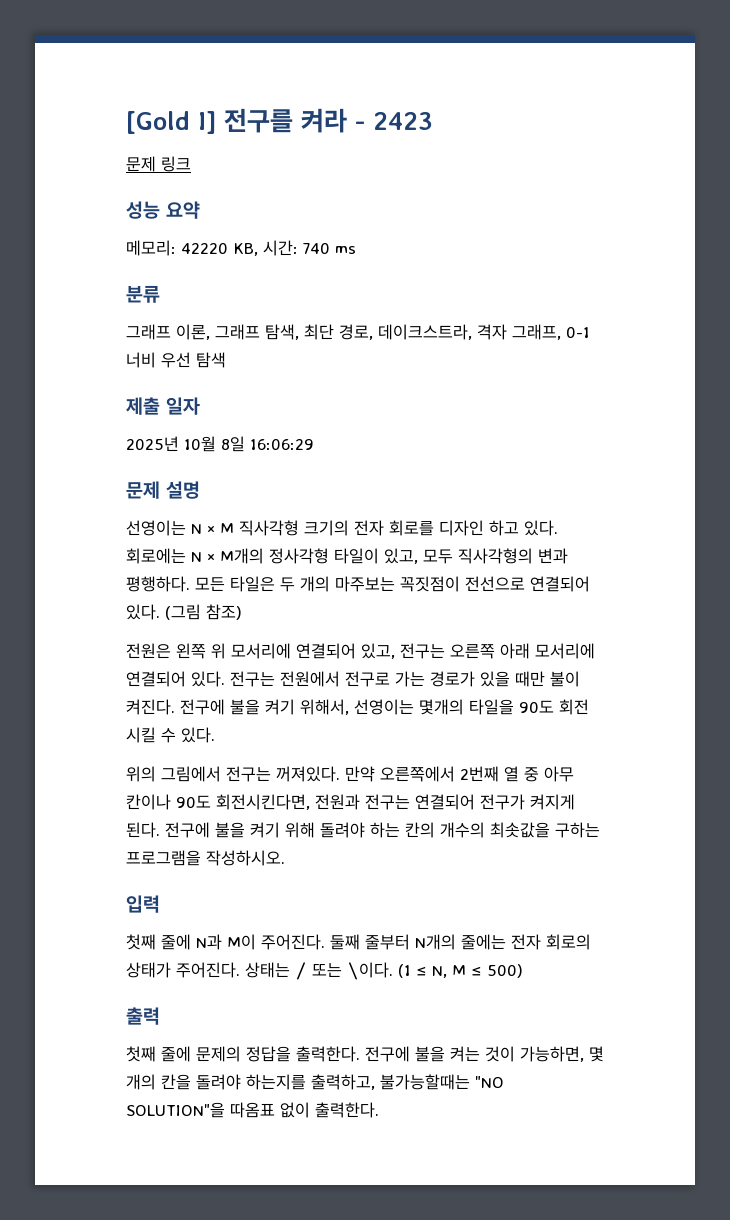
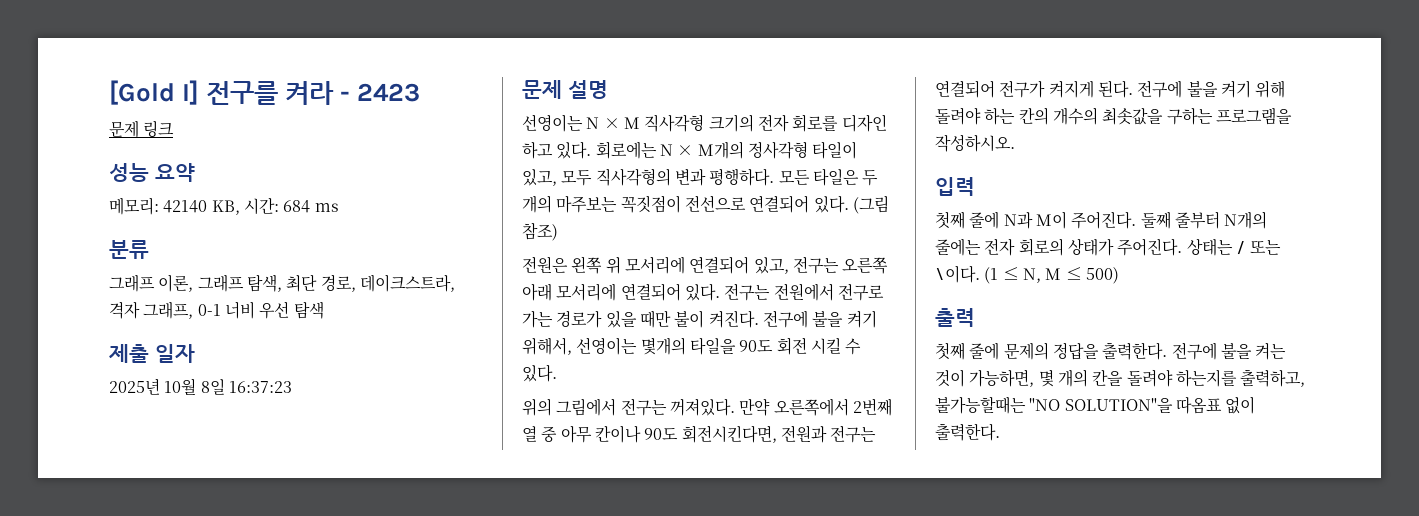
[181,243,228,254] 42220 -> [163,200,208,213] 42140
[303,243,330,254] 740 -> [283,200,311,213] 684
[250,439,314,450] 16:06:29 -> [228,381,292,393] 16:37:23

